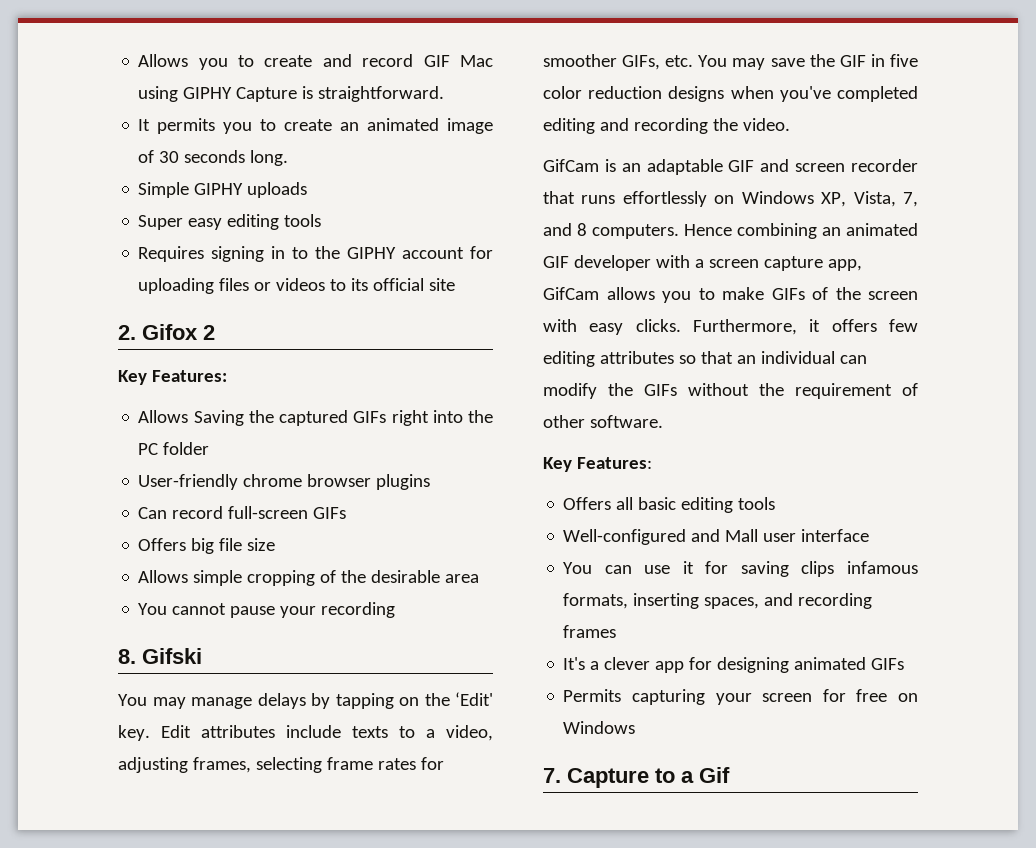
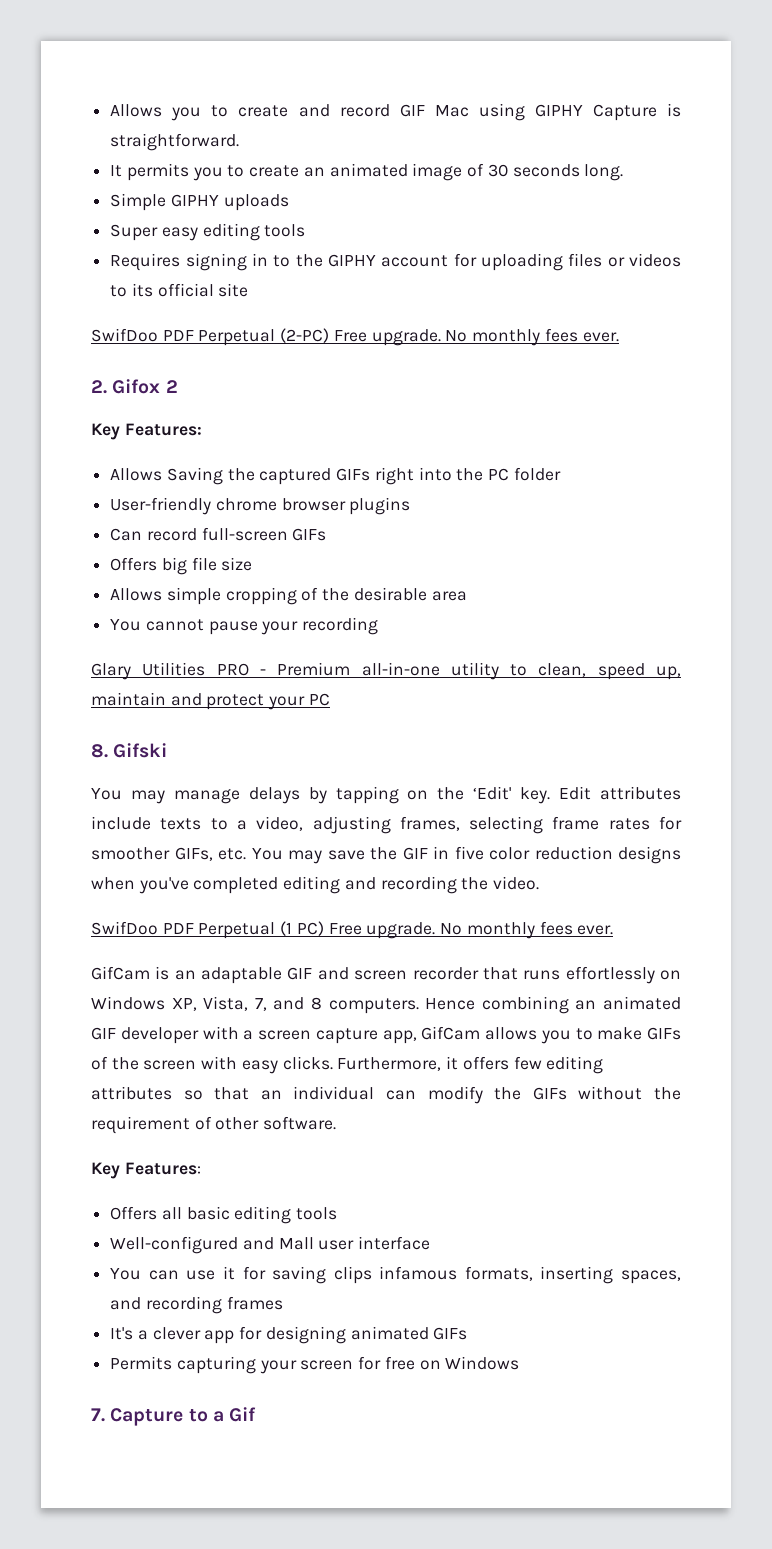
(456, 284) none -> [91,328,619,346] // SwifDoo PDF Perpetual (2-PC) Free upgrade. No monthly fees ever.
(396, 610) none -> [91,662,681,680] [91,692,330,710] // Glary Utilities PRO - Premium all-in-one utility to clean, speed up, maintain and protect your PC
(790, 124) none -> [91,921,614,939] // SwifDoo PDF Perpetual (1 PC) Free upgrade. No monthly fees ever.

